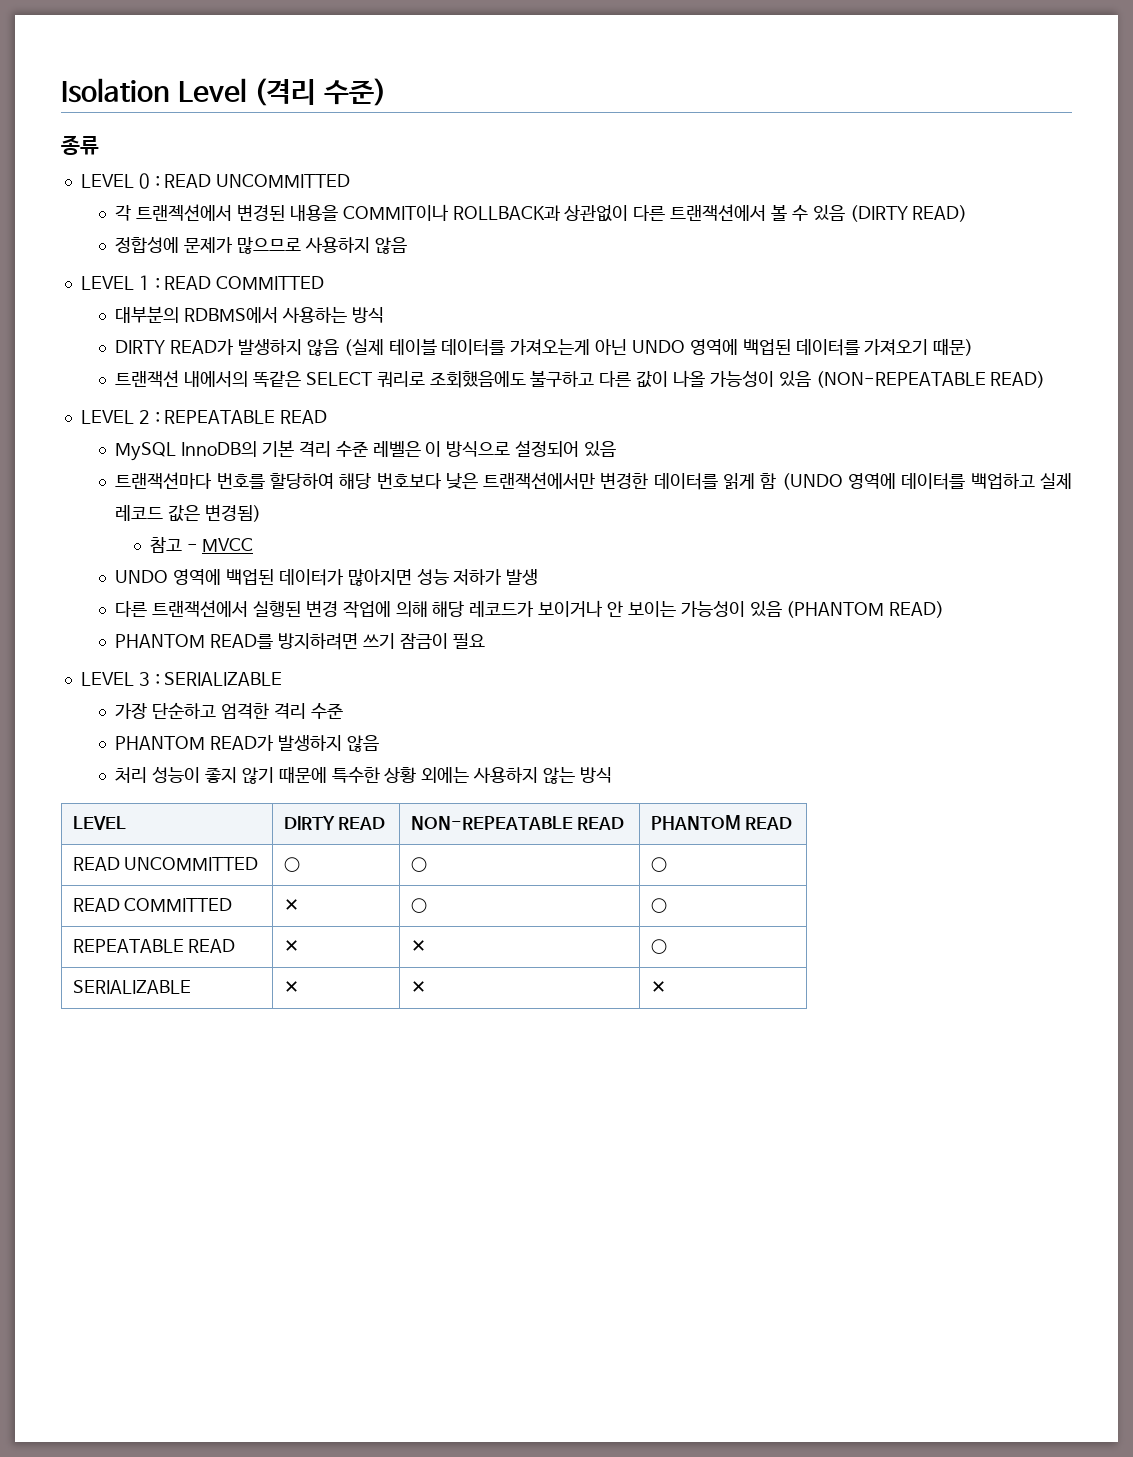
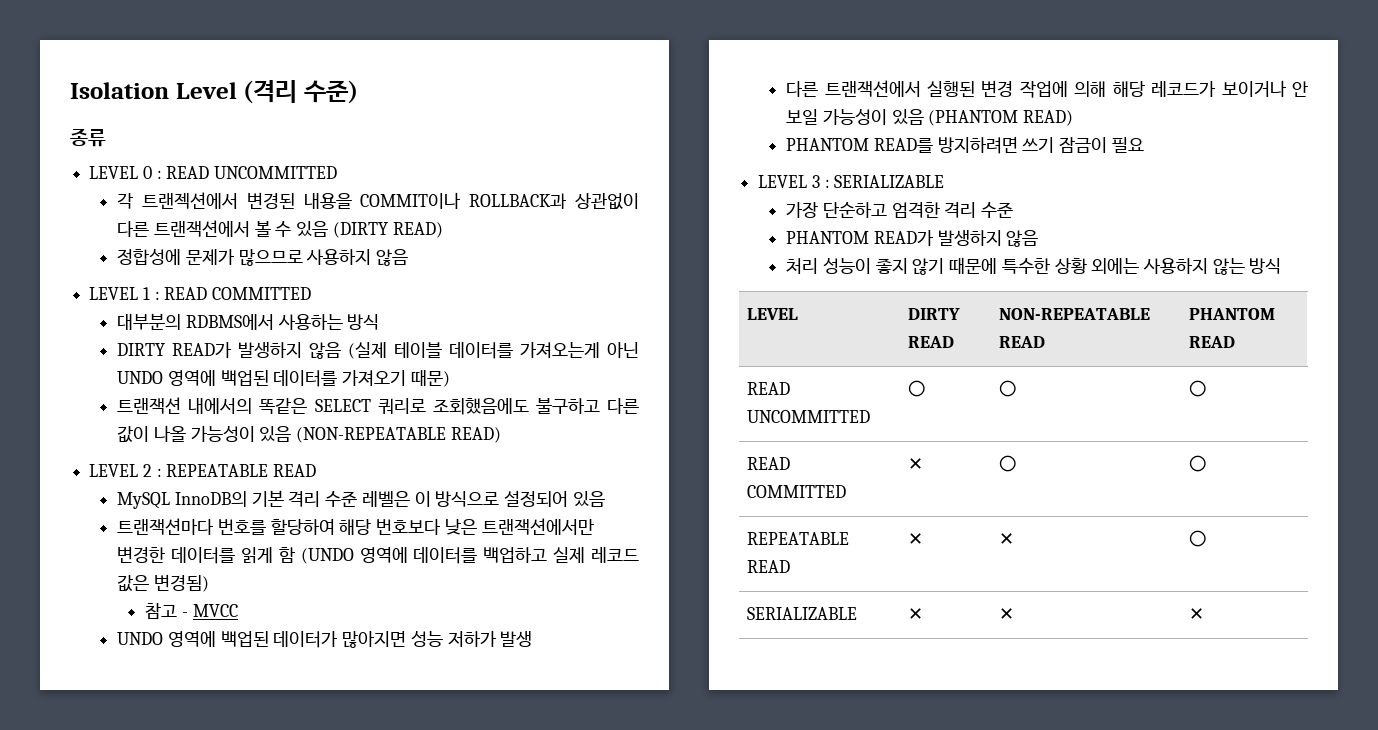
[627,601,676,617] 보이는 -> [786,109,819,125] 보일
[283,857,300,872] [410,857,427,872] [650,857,667,872] ○ | ○ | ○ -> [908,380,927,397] [999,380,1018,397] [1189,380,1208,397] 〇 | 〇 | 〇
[410,898,427,913] [650,898,667,913] ○ | ○ -> [999,455,1018,472] [1189,455,1208,472] 〇 | 〇
[650,939,667,954] ○ -> [1189,530,1208,547] 〇

